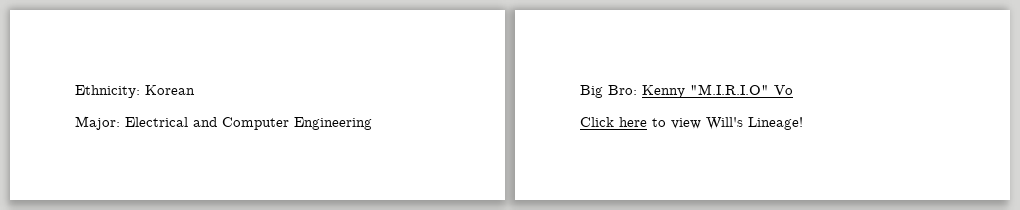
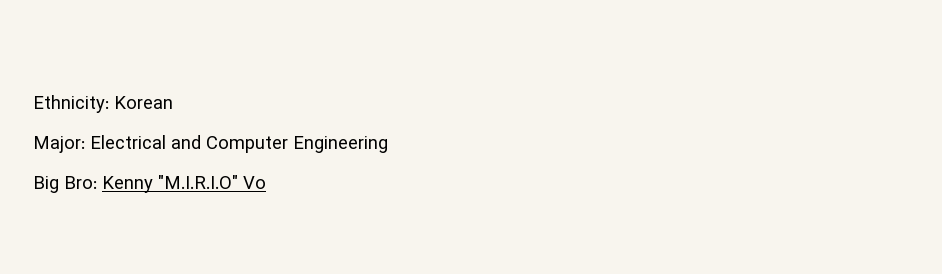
[580,117,803,130] // Click here to view Will's Lineage! -> (266, 182) none

